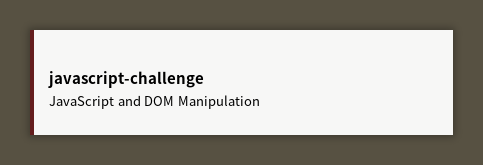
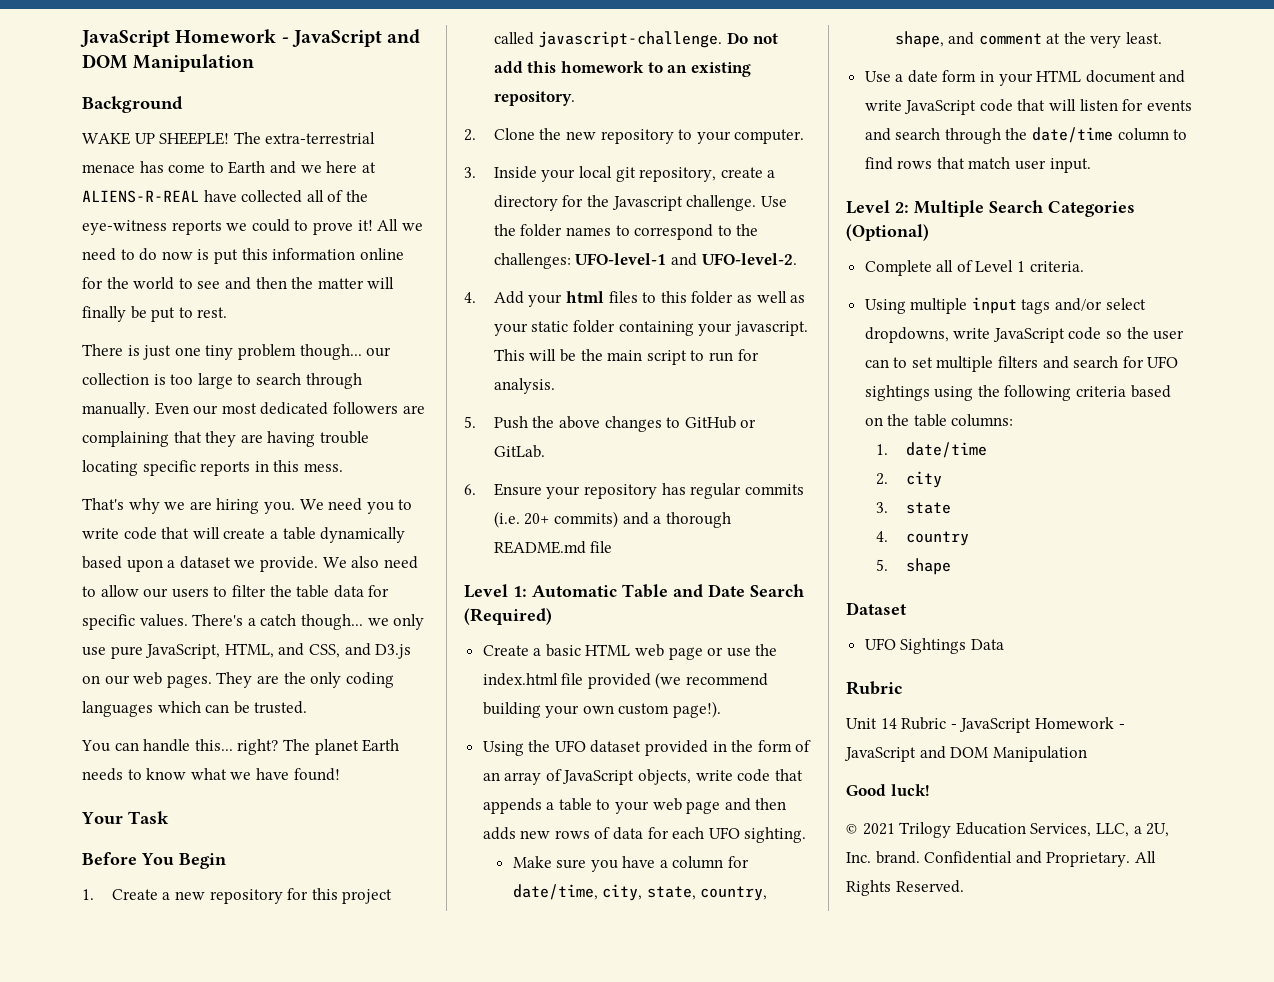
[48,71,204,88] [49,95,260,109] javascript-challenge // JavaScript and DOM Manipulation -> [80,29,421,47] [82,54,255,72] [82,96,183,113] [82,132,376,145] [82,161,376,174] [82,190,368,203] [82,219,423,235] [82,248,404,264] [82,277,395,290] [82,306,228,322] [82,344,392,360] [82,373,362,389] [82,402,425,418] [82,431,369,447] [82,460,343,476] [82,498,413,514] [82,527,406,543] [82,556,418,572] [82,585,390,598] [82,614,425,630] [82,643,412,659] [82,672,394,688] [82,701,308,717] [81,739,400,755] [82,768,340,781] [81,811,169,825] [82,852,226,869] [82,888,393,904] [493,31,778,48] [493,61,751,77] [493,91,575,106] [464,128,805,144] [464,166,776,182] [493,195,787,211] [493,224,759,240] [493,253,797,269] [464,291,806,307] [493,320,808,336] [493,349,759,365] [493,378,555,394] [464,416,757,432] [493,445,545,458] [464,483,804,499] [493,511,731,528] [493,541,613,554] [464,584,804,598] [464,608,552,625] [482,644,778,660] [482,672,769,689] [482,701,722,718] [482,740,812,756] [482,769,803,785] [482,798,787,814] [482,827,807,843] [512,856,750,872] [512,884,768,901] [894,31,1163,48] [864,70,1186,86] [864,99,1192,115] [864,127,1188,144] [864,157,1091,173] [846,200,1135,217] [846,224,929,241] [864,260,1084,276] [864,297,1146,314] [864,327,1185,343] [864,356,1179,372] [864,385,1171,401] [864,414,1014,427] [875,442,987,458] [875,471,942,488] [875,502,951,514] [875,531,969,546] [875,558,951,575] [846,602,907,615] [864,638,1004,654] [846,681,902,695] [846,717,1125,733] [844,746,1087,762] [846,784,930,796] [846,822,1170,838] [846,851,1156,867] [846,880,964,896] JavaScript Homework - JavaScript and DOM Manipulation // Background // WAKE UP SHEEPLE! The extra-terrestrial menace has come to Earth and we here at ALIENS-R-REAL have collected all of the eye-witness reports we could to prove it! All we need to do now is put this information online for the world to see and then the matter will finally be put to rest. // There is just one tiny problem though... our collection is too large to search through manually. Even our most dedicated followers are complaining that they are having trouble locating specific reports in this mess. // That's why we are hiring you. We need you to write code that will create a table dynamically based upon a dataset we provide. We also need to allow our users to filter the table data for specific values. There's a catch though... we only use pure JavaScript, HTML, and CSS, and D3.js on our web pages. They are the only coding languages which can be trusted. // You can handle this... right? The planet Earth needs to know what we have found! // Your Task // Before You Begin // 1. Create a new repository for this project called javascript-challenge. Do not add this homework to an existing repository. // 2. Clone the new repository to your computer. // 3. Inside your local git repository, create a directory for the Javascript challenge. Use the folder names to correspond to the challenges: UFO-level-1 and UFO-level-2. // 4. Add your html files to this folder as well as your static folder containing your javascript. This will be the main script to run for analysis. // 5. Push the above changes to GitHub or GitLab. // 6. Ensure your repository has regular commits (i.e. 20+ commits) and a thorough README.md file // Level 1: Automatic Table and Date Search (Required) // Create a basic HTML web page or use the index.html file provided (we recommend building your own custom page!). // Using the UFO dataset provided in the form of an array of JavaScript objects, write code that appends a table to your web page and then adds new rows of data for each UFO sighting. // Make sure you have a column for date/time, city, state, country, shape, and comment at the very least. // Use a date form in your HTML document and write JavaScript code that will listen for events and search through the date/time column to find rows that match user input. // Level 2: Multiple Search Categories (Optional) // Complete all of Level 1 criteria. // Using multiple input tags and/or select dropdowns, write JavaScript code so the user can to set multiple filters and search for UFO sightings using the following criteria based on the table columns: // 1. date/time // 2. city // 3. state // 4. country // 5. shape // Dataset // UFO Sightings Data // Rubric // Unit 14 Rubric - JavaScript Homework - JavaScript and DOM Manipulation // Good luck! // © 2021 Trilogy Education Services, LLC, a 2U, Inc. brand. Confidential and Proprietary. All Rights Reserved.

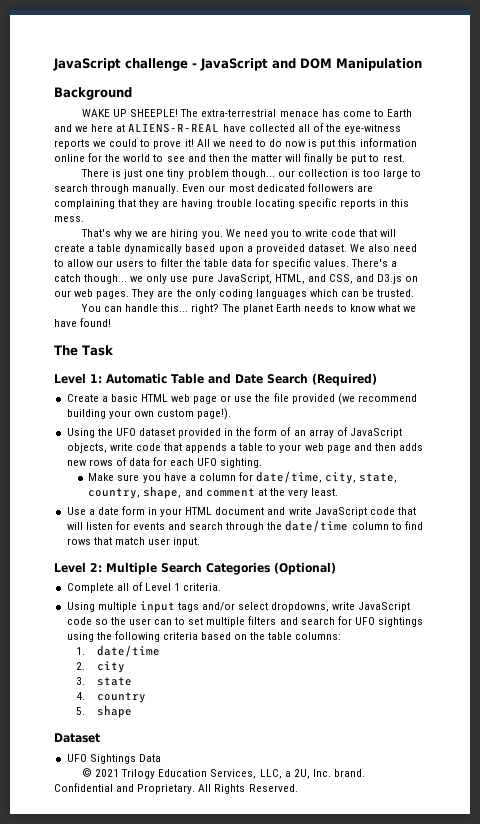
[80,29,277,47] JavaScript Homework -> [53,58,188,71] JavaScript challenge
[179,556,318,572] dataset we provide. -> [255,244,347,254] proveided dataset.
[81,812,123,825] Your -> [54,345,78,356] The
[82,852,226,869] [82,888,393,904] [493,31,778,48] [493,61,751,77] [493,91,575,106] [464,128,805,144] [464,166,776,182] [493,195,787,211] [493,224,759,240] [493,253,797,269] [464,291,806,307] [493,320,808,336] [493,349,759,365] [493,378,555,394] [464,416,757,432] [493,445,545,458] [464,483,804,499] [493,511,731,528] [493,541,613,554] // Before You Begin // 1. Create a new repository for this project called javascript-challenge. Do not add this homework to an existing repository. // 2. Clone the new repository to your computer. // 3. Inside your local git repository, create a directory for the Javascript challenge. Use the folder names to correspond to the challenges: UFO-level-1 and UFO-level-2. // 4. Add your html files to this folder as well as your static folder containing your javascript. This will be the main script to run for analysis. // 5. Push the above changes to GitHub or GitLab. // 6. Ensure your repository has regular commits (i.e. 20+ commits) and a thorough README.md file -> (113, 350) none
[482,673,558,686] index.html -> (271, 398) none
[846,681,902,695] [846,717,1125,733] [844,746,1087,762] [846,784,930,796] // Rubric // Unit 14 Rubric - JavaScript Homework - JavaScript and DOM Manipulation // Good luck! -> (161, 758) none

